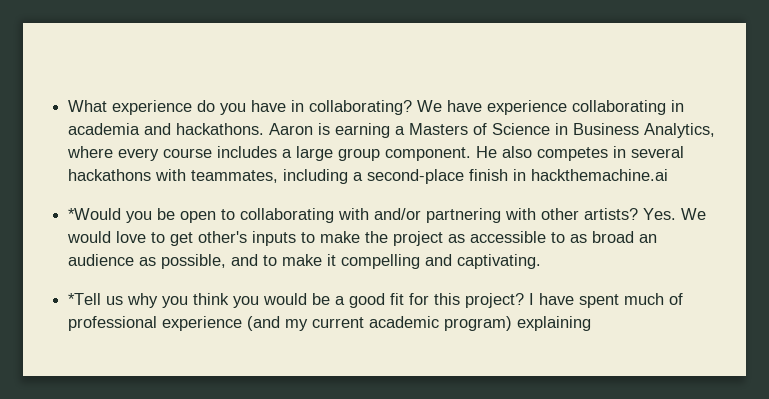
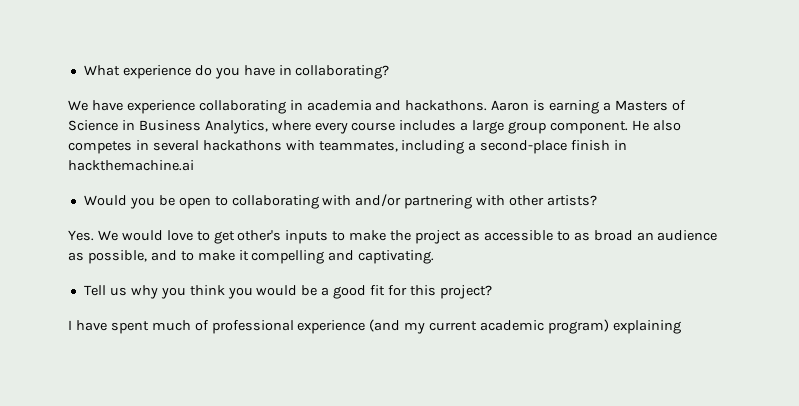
(413, 107) none -> (390, 72) //
[68,208,122,220] *Would -> [83,195,127,206] Would
(639, 214) none -> (598, 200) //
[68,293,102,305] *Tell -> [83,285,106,296] Tell
(525, 300) none -> (492, 292) //

